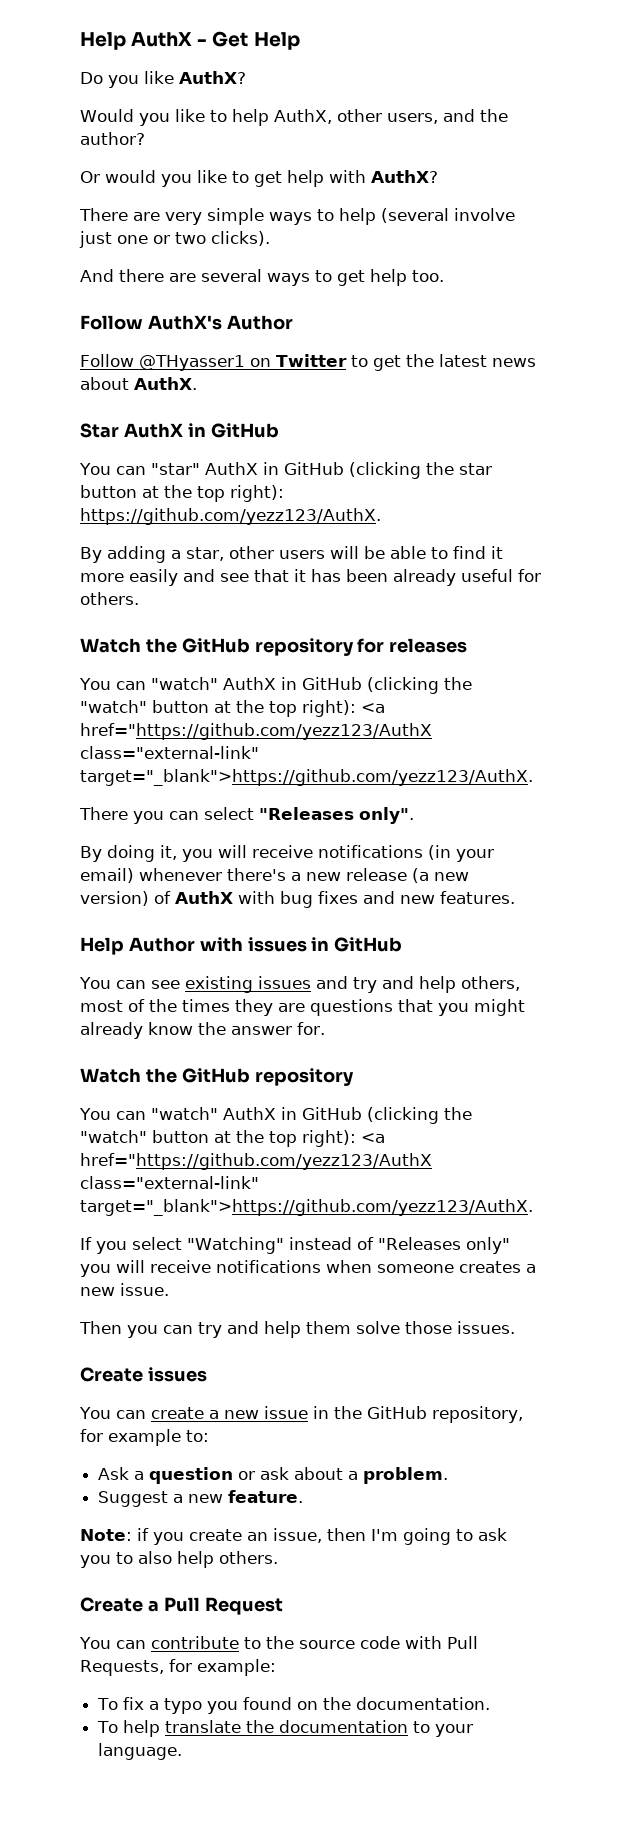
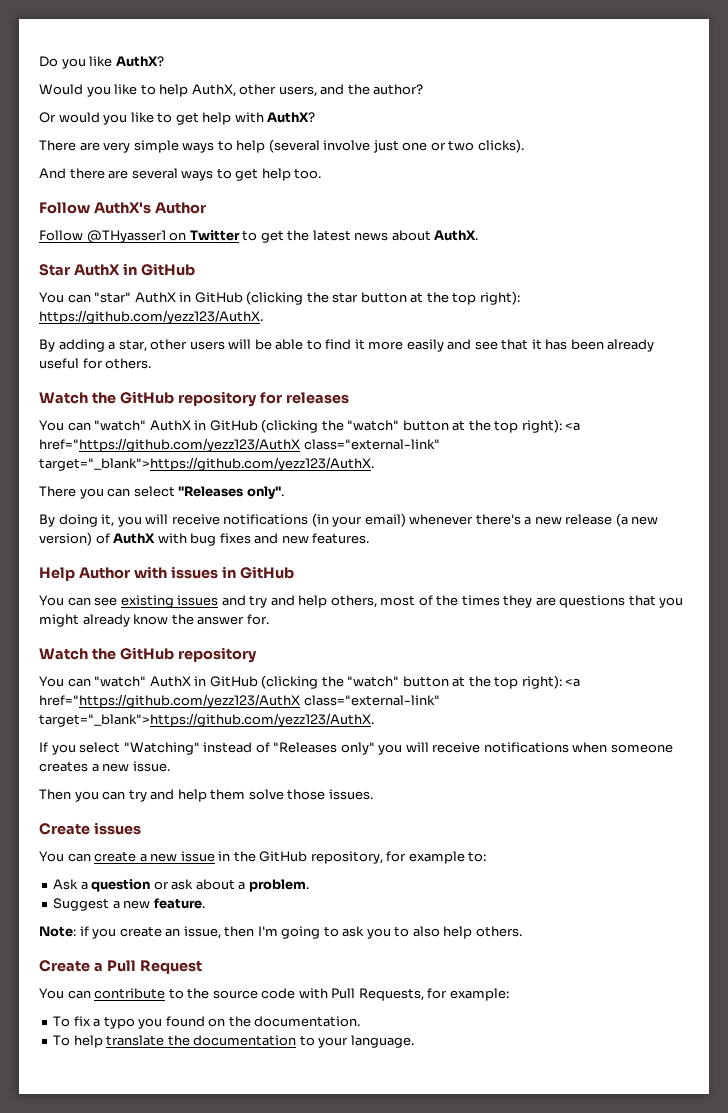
[80,31,300,50] Help AuthX - Get Help // -> (39, 61) none

